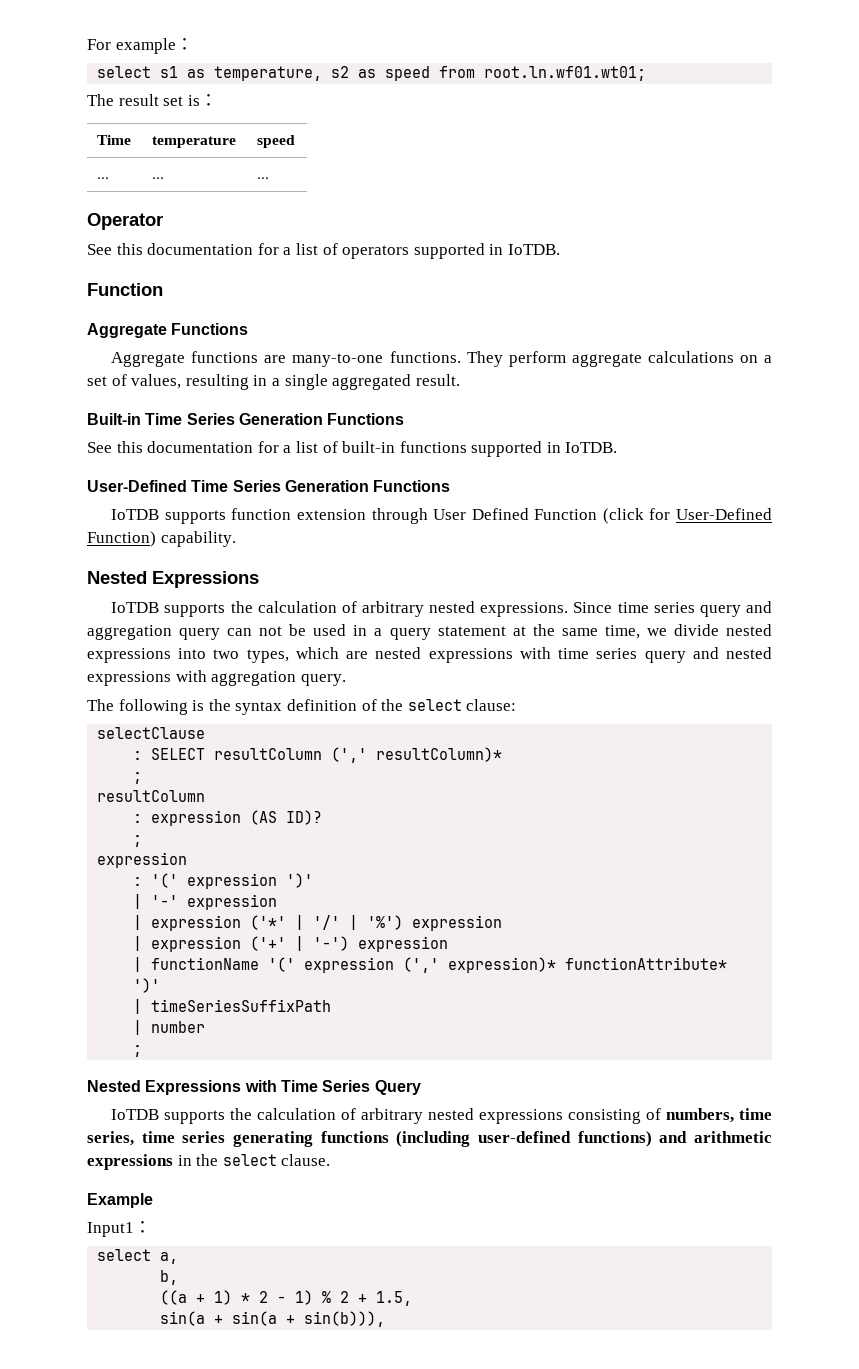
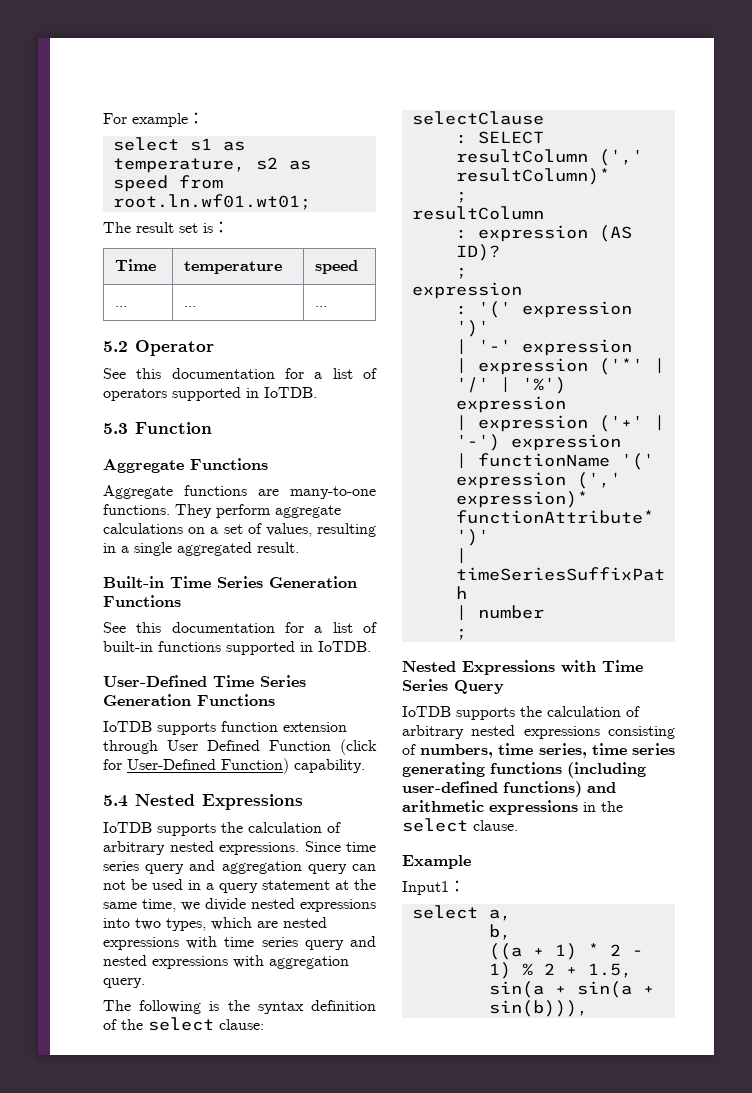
(270, 178) none -> [103,341,128,352] 5.2
(560, 249) none -> [103,423,128,434] 5.3
(236, 539) none -> [103,795,128,807] 5.4

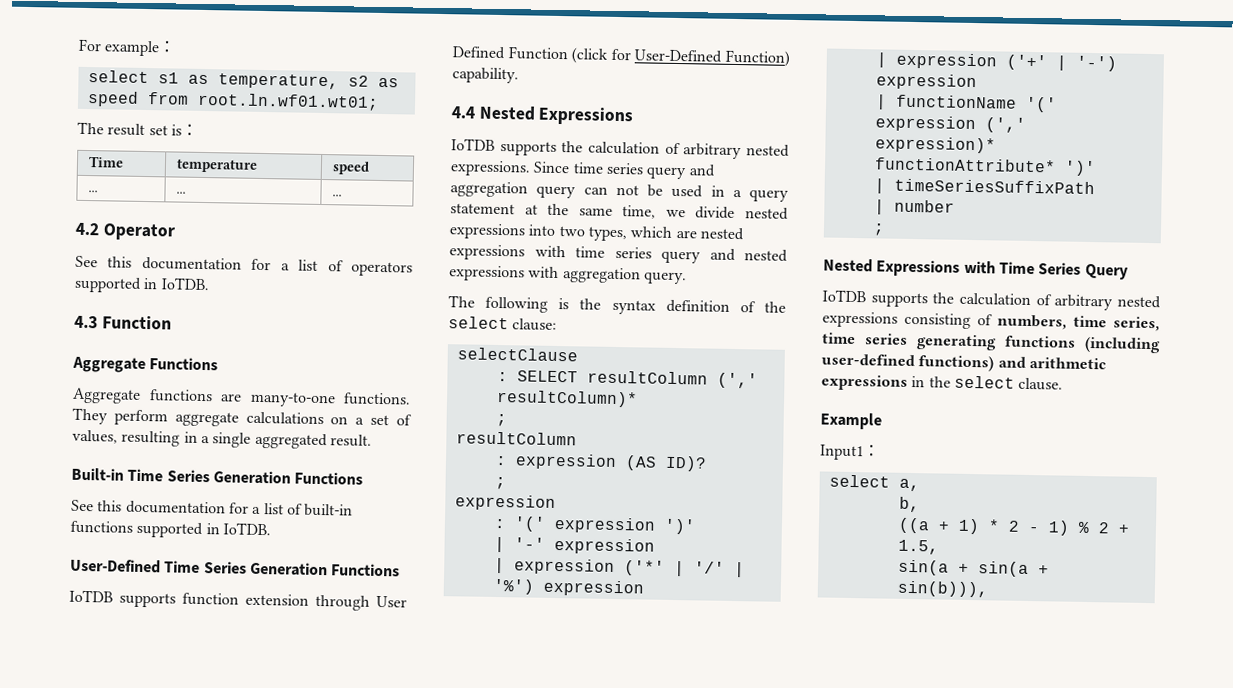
[103,341,128,352] 5.2 -> [75,222,99,236] 4.2
[103,423,128,434] 5.3 -> [74,315,98,329] 4.3
[103,795,128,807] 5.4 -> [451,106,475,119] 4.4

